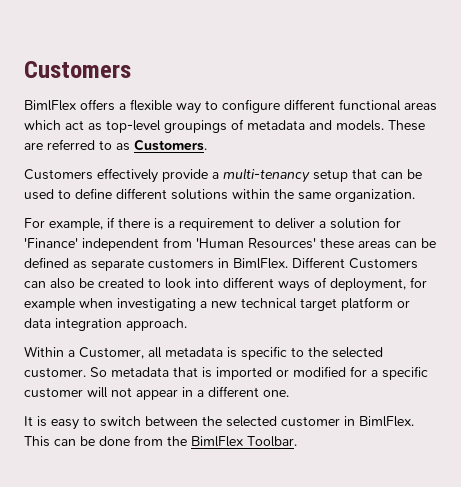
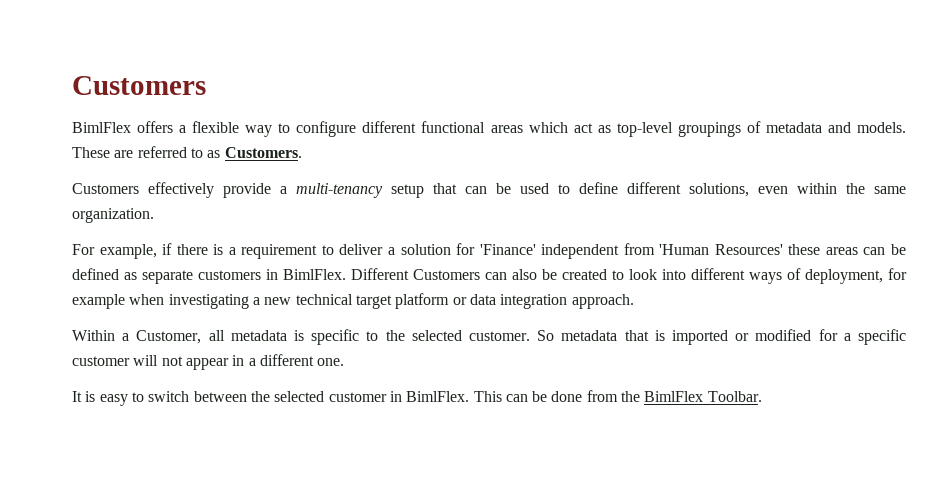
[171,189,228,200] solutions -> [689,183,788,197] solutions, even

